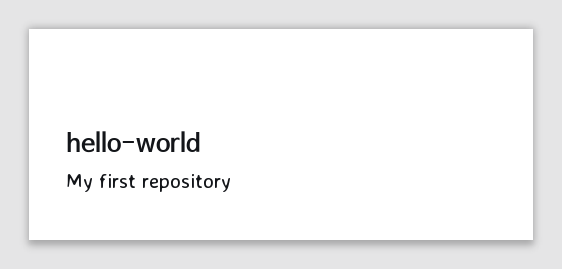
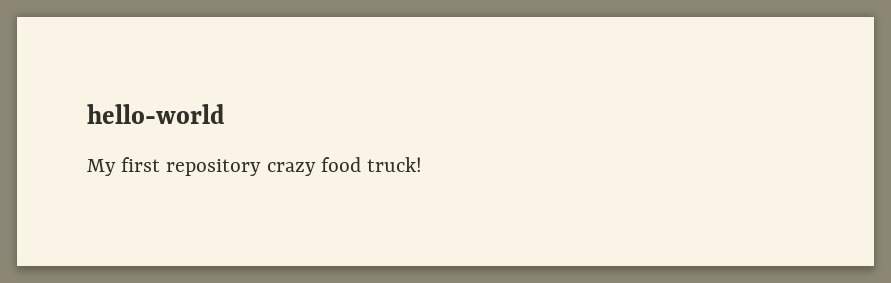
(231, 183) none -> [266,157,423,176] crazy food truck!

